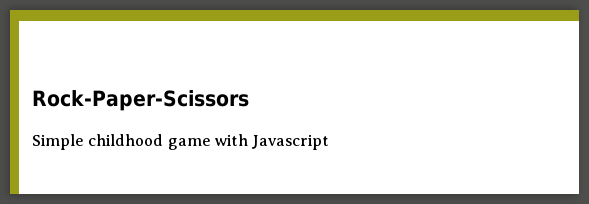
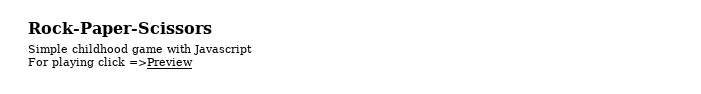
(330, 142) none -> [28,57,193,68] // For playing click =>Preview

